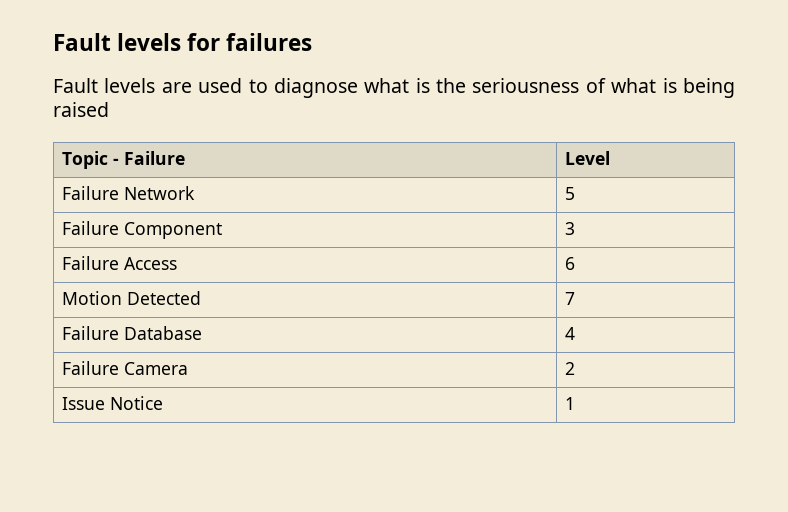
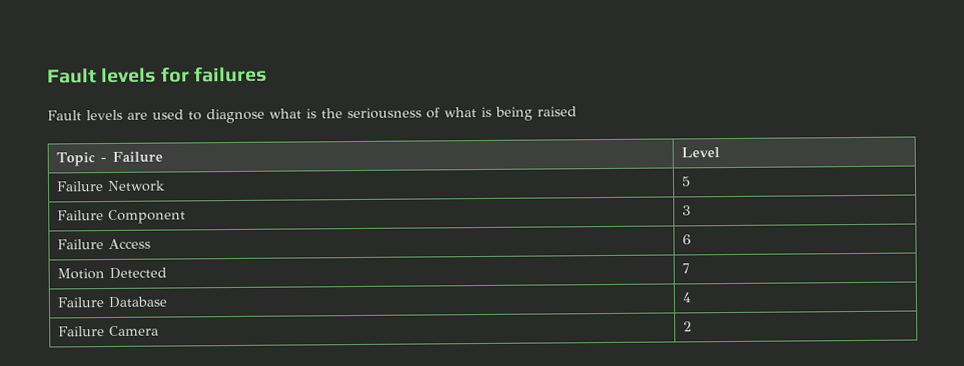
[61,396,163,410] [564,397,575,410] // Issue Notice | 1 -> (692, 326) none

